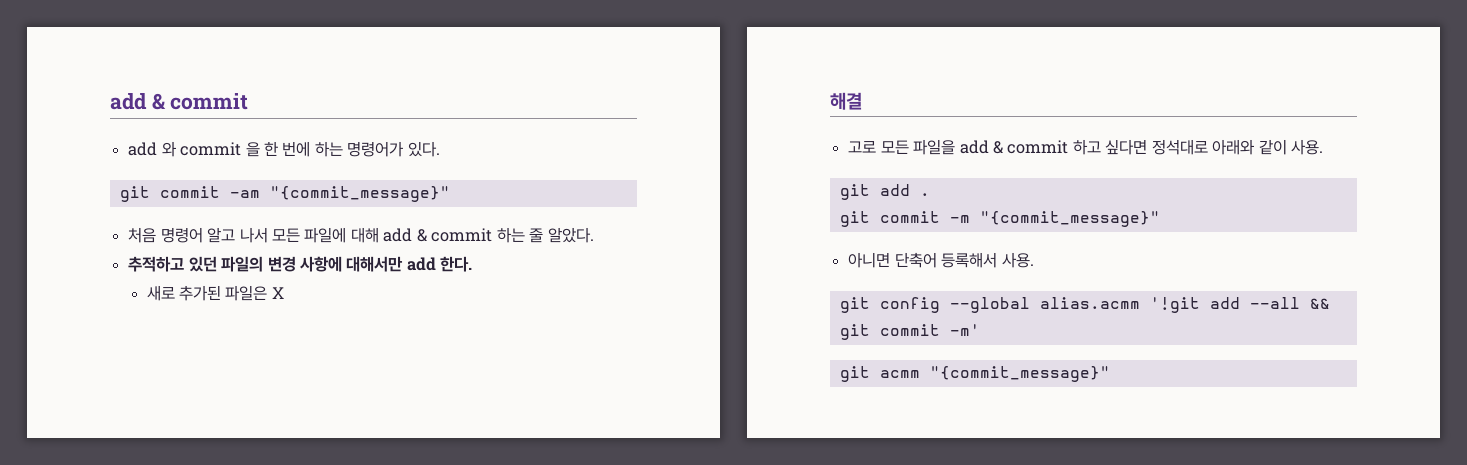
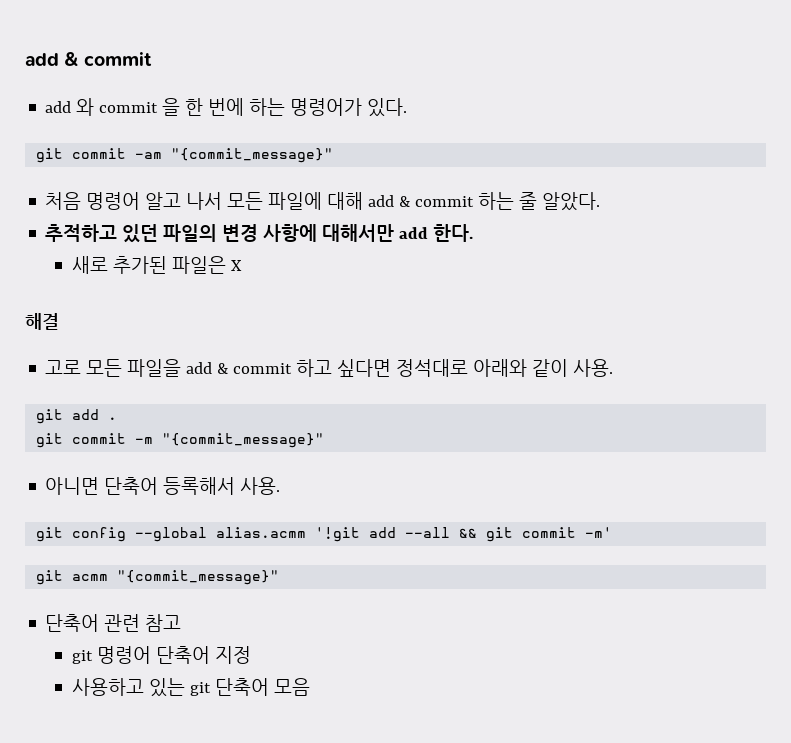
(1110, 374) none -> [45,614,182,632] [71,646,251,664] [71,678,310,697] // 단축어 관련 참고 // git 명령어 단축어 지정 // 사용하고 있는 git 단축어 모음

